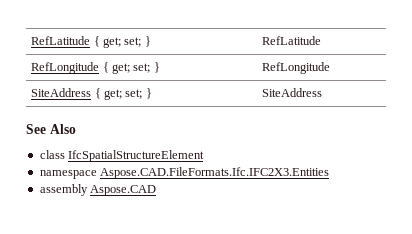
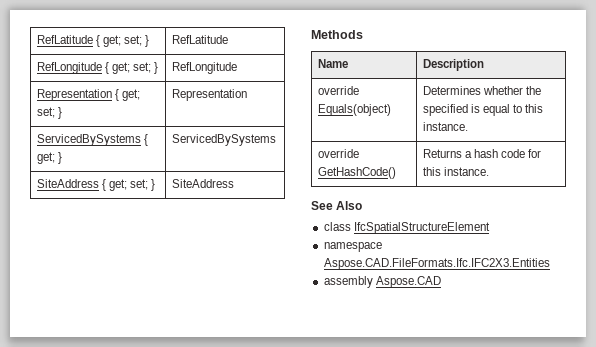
(331, 68) none -> [36,89,141,101] [36,107,63,119] [171,89,247,101] [36,134,149,146] [36,152,63,164] [171,134,276,146] // Representation { get; set; } | Representation // ServicedBySystems { get; } | ServicedBySystems
(323, 92) none -> [311,30,363,39] [317,59,348,68] [422,59,484,71] [317,86,359,95] [317,104,391,116] [422,86,542,95] [422,104,544,116] [422,122,468,131] [317,149,359,158] [317,167,396,179] [422,149,542,158] [422,167,490,176] // Methods // Name | Description // override Equals(object) | Determines whether the specified is equal to this instance. // override GetHashCode() | Returns a hash code for this instance.

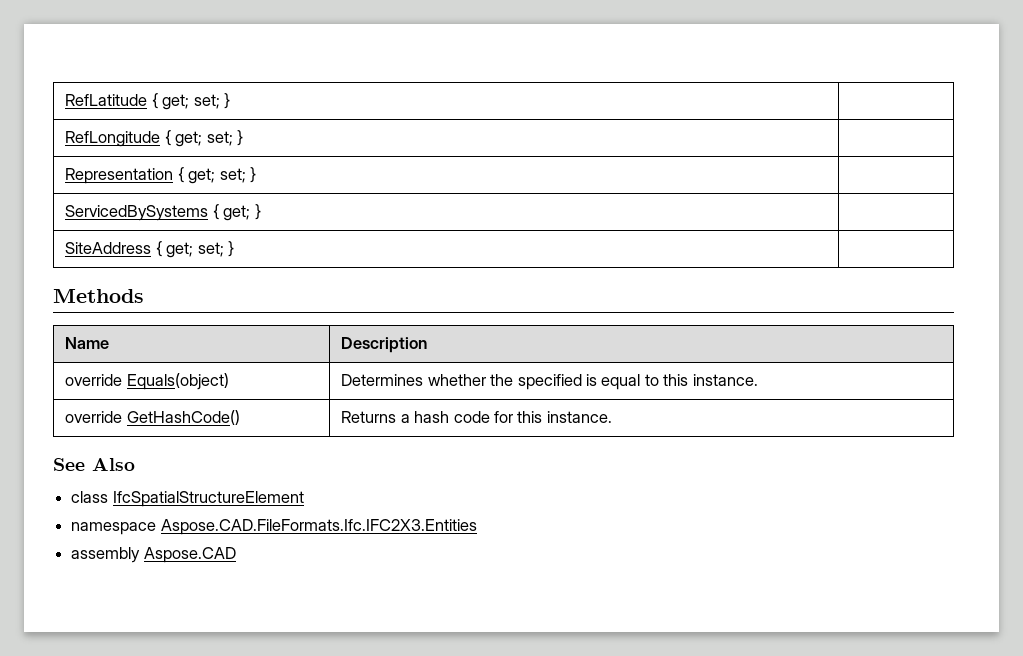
[171,35,228,44] RefLatitude -> (230, 101) none
[171,62,237,74] RefLongitude -> (243, 138) none
[171,89,247,101] Representation -> (256, 175) none
[171,134,276,146] ServicedBySystems -> (261, 212) none
[171,179,234,188] SiteAddress -> (234, 249) none

